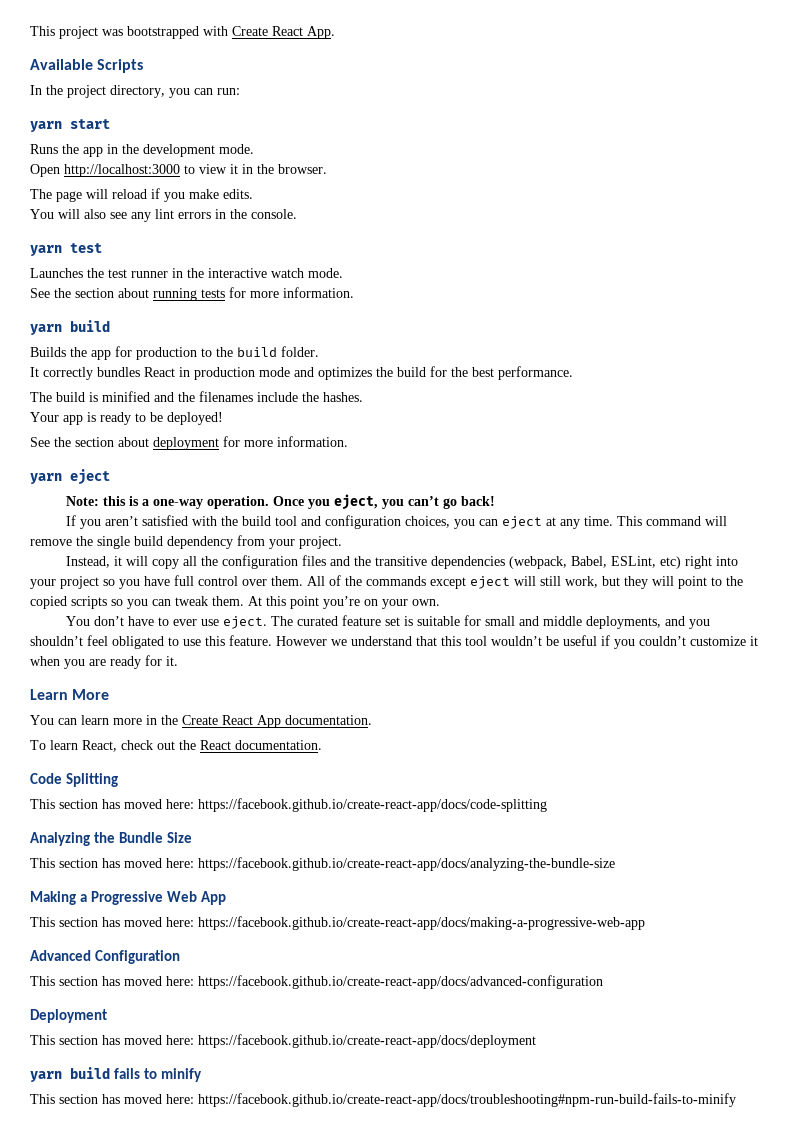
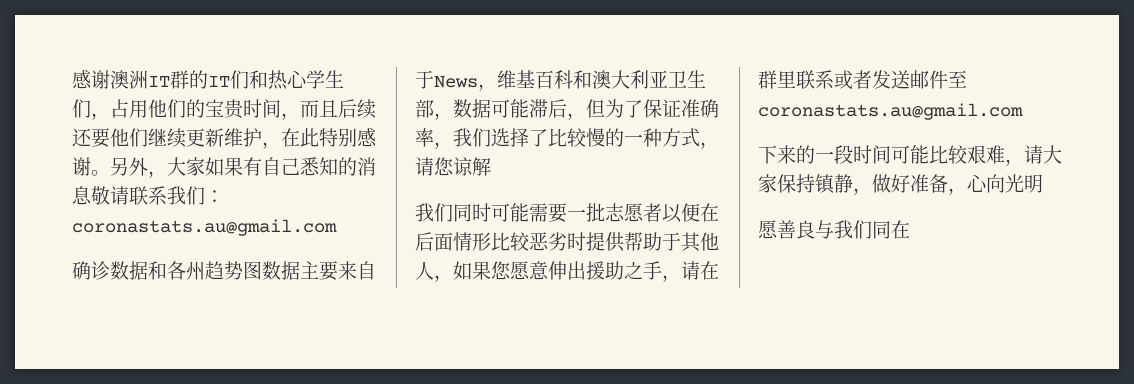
[30,26,335,39] [30,59,144,73] [30,85,240,98] [30,119,110,132] [30,144,254,157] [30,164,327,177] [30,188,253,202] [30,209,297,222] [30,243,102,256] [30,268,343,278] [30,287,354,301] [30,320,110,335] [30,346,319,360] [30,366,573,380] [30,391,363,402] [30,412,223,425] [30,436,348,450] [30,469,110,485] [66,494,496,510] [66,515,728,529] [30,535,342,549] [66,555,739,569] [30,575,743,589] [30,596,440,609] [66,615,711,629] [30,635,758,649] [30,655,178,669] [30,689,110,700] [30,715,372,728] [30,740,322,752] [30,773,118,787] [30,798,547,812] [30,832,192,846] [30,857,615,871] [30,891,226,905] [30,916,645,930] [30,950,180,964] [30,975,603,989] [30,1009,107,1023] [30,1034,536,1048] [30,1067,202,1082] [30,1093,736,1107] This project was bootstrapped with Create React App. // Available Scripts // In the project directory, you can run: // yarn start // Runs the app in the development mode. // Open http://localhost:3000 to view it in the browser. // The page will reload if you make edits. // You will also see any lint errors in the console. // yarn test // Launches the test runner in the interactive watch mode. // See the section about running tests for more information. // yarn build // Builds the app for production to the build folder. // It correctly bundles React in production mode and optimizes the build for the best performance. // The build is minified and the filenames include the hashes. // Your app is ready to be deployed! // See the section about deployment for more information. // yarn eject // Note: this is a one-way operation. Once you eject, you can’t go back! // If you aren’t satisfied with the build tool and configuration choices, you can eject at any time. This command will remove the single build dependency from your project. // Instead, it will copy all the configuration files and the transitive dependencies (webpack, Babel, ESLint, etc) right into your project so you have full control over them. All of the commands except eject will still work, but they will point to the copied scripts so you can tweak them. At this point you’re on your own. // You don’t have to ever use eject. The curated feature set is suitable for small and middle deployments, and you shouldn’t feel obligated to use this feature. However we understand that this tool wouldn’t be useful if you couldn’t customize it when you are ready for it. // Learn More // You can learn more in the Create React App documentation. // To learn React, check out the React documentation. // Code Splitting // This section has moved here: https://facebook.github.io/create-react-app/docs/code-splitting // Analyzing the Bundle Size // This section has moved here: https://facebook.github.io/create-react-app/docs/analyzing-the-bundle-size // Making a Progressive Web App // This section has moved here: https://facebook.github.io/create-react-app/docs/making-a-progressive-web-app // Advanced Configuration // This section has moved here: https://facebook.github.io/create-react-app/docs/advanced-configuration // Deployment // This section has moved here: https://facebook.github.io/create-react-app/docs/deployment // yarn build fails to minify // This section has moved here: https://facebook.github.io/create-react-app/docs/troubleshooting#npm-run-build-fails-to-minify -> [72,70,344,90] [72,99,376,120] [72,128,377,149] [72,157,376,178] [72,186,224,205] [72,219,337,236] [72,261,376,281] [415,70,706,91] [415,99,719,120] [415,128,719,149] [415,157,491,176] [415,203,719,223] [415,232,719,252] [415,261,719,282] [758,70,967,90] [758,103,1023,120] [758,145,1062,166] [758,174,1043,195] [758,220,910,239] 感谢澳洲IT群的IT们和热心学生们，占用他们的宝贵时间，而且后续还要他们继续更新维护，在此特别感谢。另外，大家如果有自己悉知的消息敬请联系我们：coronastats.au@gmail.com // 确诊数据和各州趋势图数据主要来自于News，维基百科和澳大利亚卫生部，数据可能滞后，但为了保证准确率，我们选择了比较慢的一种方式，请您谅解 // 我们同时可能需要一批志愿者以便在后面情形比较恶劣时提供帮助于其他人，如果您愿意伸出援助之手，请在群里联系或者发送邮件至coronastats.au@gmail.com // 下来的一段时间可能比较艰难，请大家保持镇静，做好准备，心向光明 // 愿善良与我们同在

